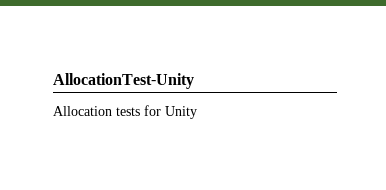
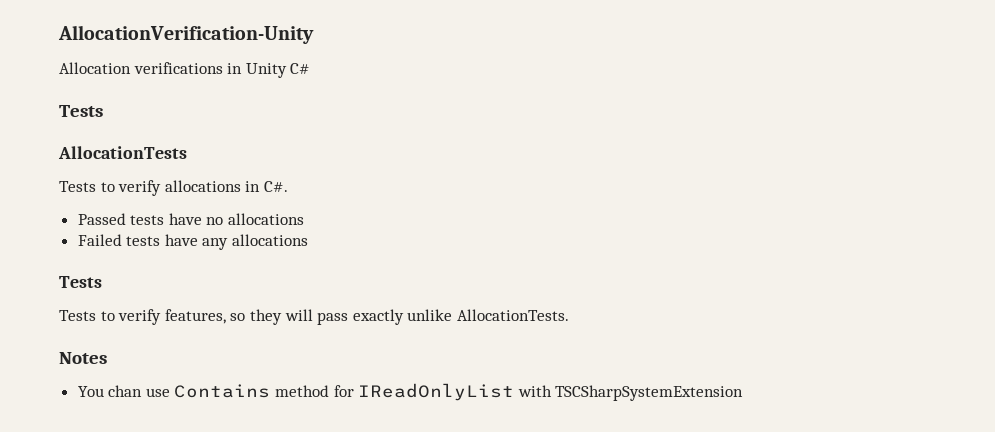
[53,73,194,89] AllocationTest-Unity -> [58,25,314,44] AllocationVerification-Unity
[116,105,197,119] tests for Unity -> [133,62,311,78] [59,105,103,117] [58,146,187,159] [59,180,288,196] [77,213,305,225] [77,234,309,250] [59,276,102,288] [59,309,569,325] [59,352,107,364] [77,383,744,401] verifications in Unity C# // Tests // AllocationTests // Tests to verify allocations in C#. // Passed tests have no allocations // Failed tests have any allocations // Tests // Tests to verify features, so they will pass exactly unlike AllocationTests. // Notes // You chan use Contains method for IReadOnlyList with TSCSharpSystemExtension

